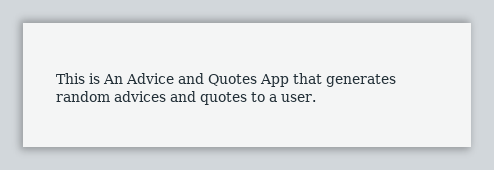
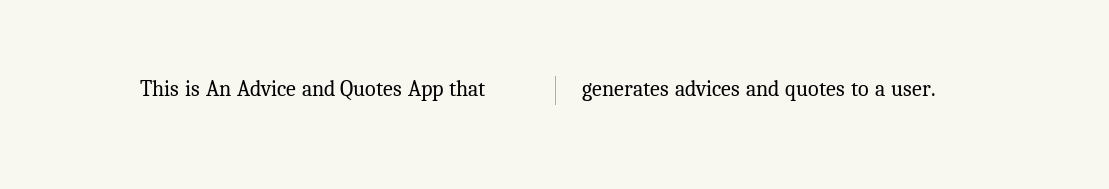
[56,91,110,102] random -> (669, 92) none

